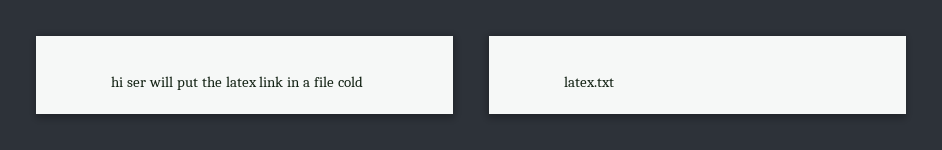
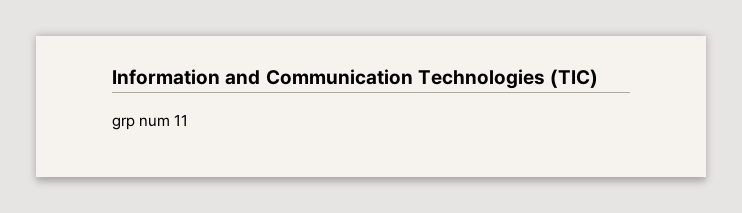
[111,76,614,90] hi ser will put the latex link in a file cold latex.txt -> [112,69,599,89] [112,115,189,130] Information and Communication Technologies (TIC) // grp num 11

